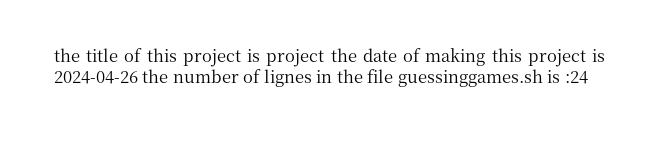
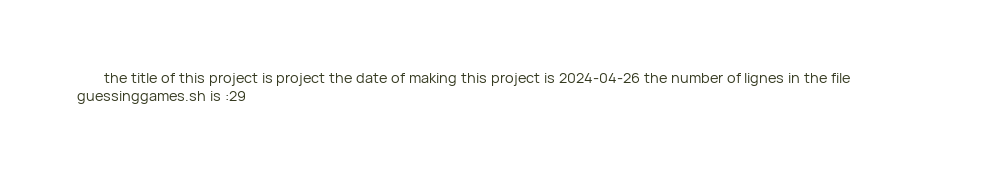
[564,71,588,84] :24 -> [224,91,246,101] :29

